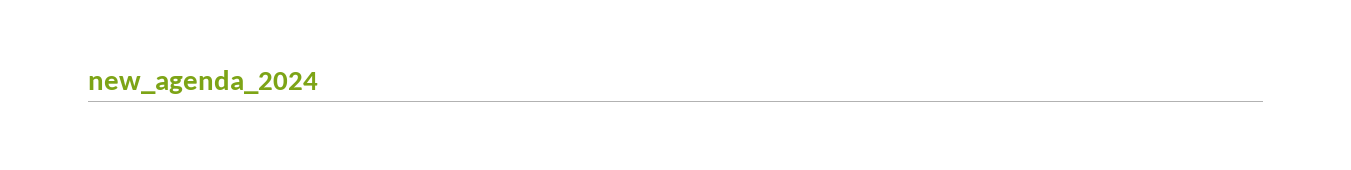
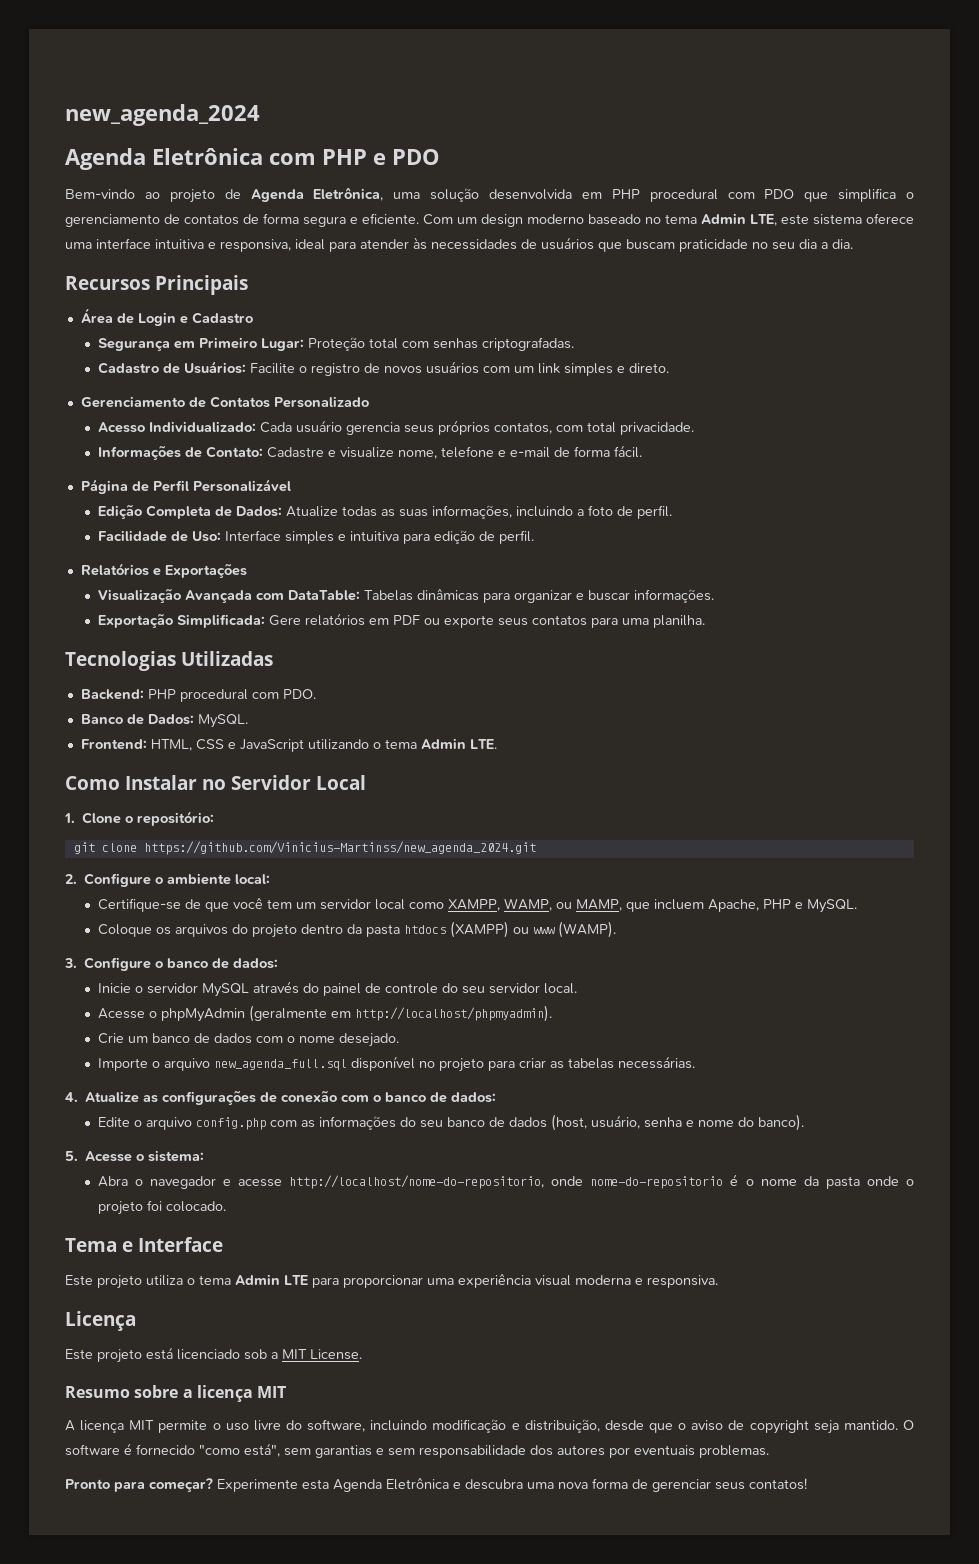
(318, 82) none -> [65,148,440,170] [65,188,914,203] [65,213,914,227] [65,237,853,252] [65,275,248,295] [80,308,253,326] [97,337,574,351] [97,361,669,376] [80,396,369,408] [97,420,694,435] [97,445,642,460] [80,479,291,494] [97,504,672,519] [97,530,534,544] [80,563,247,578] [97,588,714,603] [97,613,705,628] [65,651,273,671] [80,689,316,702] [80,714,248,728] [80,738,497,752] [65,775,366,790] [64,811,215,826] [73,841,536,855] [65,873,271,887] [97,898,857,913] [97,921,616,938] [64,957,279,971] [97,981,577,997] [97,1005,552,1022] [97,1033,399,1047] [97,1056,695,1072] [65,1090,497,1105] [97,1114,804,1131] [65,1150,205,1162] [97,1174,914,1189] [97,1200,226,1215] [65,1237,223,1252] [65,1274,718,1289] [65,1311,136,1331] [65,1347,362,1363] [65,1385,287,1402] [65,1419,914,1434] [65,1443,769,1458] [65,1478,807,1492] // Agenda Eletrônica com PHP e PDO // Bem-vindo ao projeto de Agenda Eletrônica, uma solução desenvolvida em PHP procedural com PDO que simplifica o gerenciamento de contatos de forma segura e eficiente. Com um design moderno baseado no tema Admin LTE, este sistema oferece uma interface intuitiva e responsiva, ideal para atender às necessidades de usuários que buscam praticidade no seu dia a dia. // Recursos Principais // Área de Login e Cadastro // Segurança em Primeiro Lugar: Proteção total com senhas criptografadas. // Cadastro de Usuários: Facilite o registro de novos usuários com um link simples e direto. // Gerenciamento de Contatos Personalizado // Acesso Individualizado: Cada usuário gerencia seus próprios contatos, com total privacidade. // Informações de Contato: Cadastre e visualize nome, telefone e e-mail de forma fácil. // Página de Perfil Personalizável // Edição Completa de Dados: Atualize todas as suas informações, incluindo a foto de perfil. // Facilidade de Uso: Interface simples e intuitiva para edição de perfil. // Relatórios e Exportações // Visualização Avançada com DataTable: Tabelas dinâmicas para organizar e buscar informações. // Exportação Simplificada: Gere relatórios em PDF ou exporte seus contatos para uma planilha. // Tecnologias Utilizadas // Backend: PHP procedural com PDO. // Banco de Dados: MySQL. // Frontend: HTML, CSS e JavaScript utilizando o tema Admin LTE. // Como Instalar no Servidor Local // 1. Clone o repositório: // git clone https://github.com/Vinicius-Martinss/new_agenda_2024.git // 2. Configure o ambiente local: // Certifique-se de que você tem um servidor local como XAMPP, WAMP, ou MAMP, que incluem Apache, PHP e MySQL. // Coloque os arquivos do projeto dentro da pasta htdocs (XAMPP) ou www (WAMP). // 3. Configure o banco de dados: // Inicie o servidor MySQL através do painel de controle do seu servidor local. // Acesse o phpMyAdmin (geralmente em http://localhost/phpmyadmin). // Crie um banco de dados com o nome desejado. // Importe o arquivo new_agenda_full.sql disponível no projeto para criar as tabelas necessárias. // 4. Atualize as configurações de conexão com o banco de dados: // Edite o arquivo config.php com as informações do seu banco de dados (host, usuário, senha e nome do banco). // 5. Acesse o sistema: // Abra o navegador e acesse http://localhost/nome-do-repositorio, onde nome-do-repositorio é o nome da pasta onde o projeto foi colocado. // Tema e Interface // Este projeto utiliza o tema Admin LTE para proporcionar uma experiência visual moderna e responsiva. // Licença // Este projeto está licenciado sob a MIT License. // Resumo sobre a licença MIT // A licença MIT permite o uso livre do software, incluindo modificação e distribuição, desde que o aviso de copyright seja mantido. O software é fornecido "como está", sem garantias e sem responsabilidade dos autores por eventuais problemas. // Pronto para começar? Experimente esta Agenda Eletrônica e descubra uma nova forma de gerenciar seus contatos!

